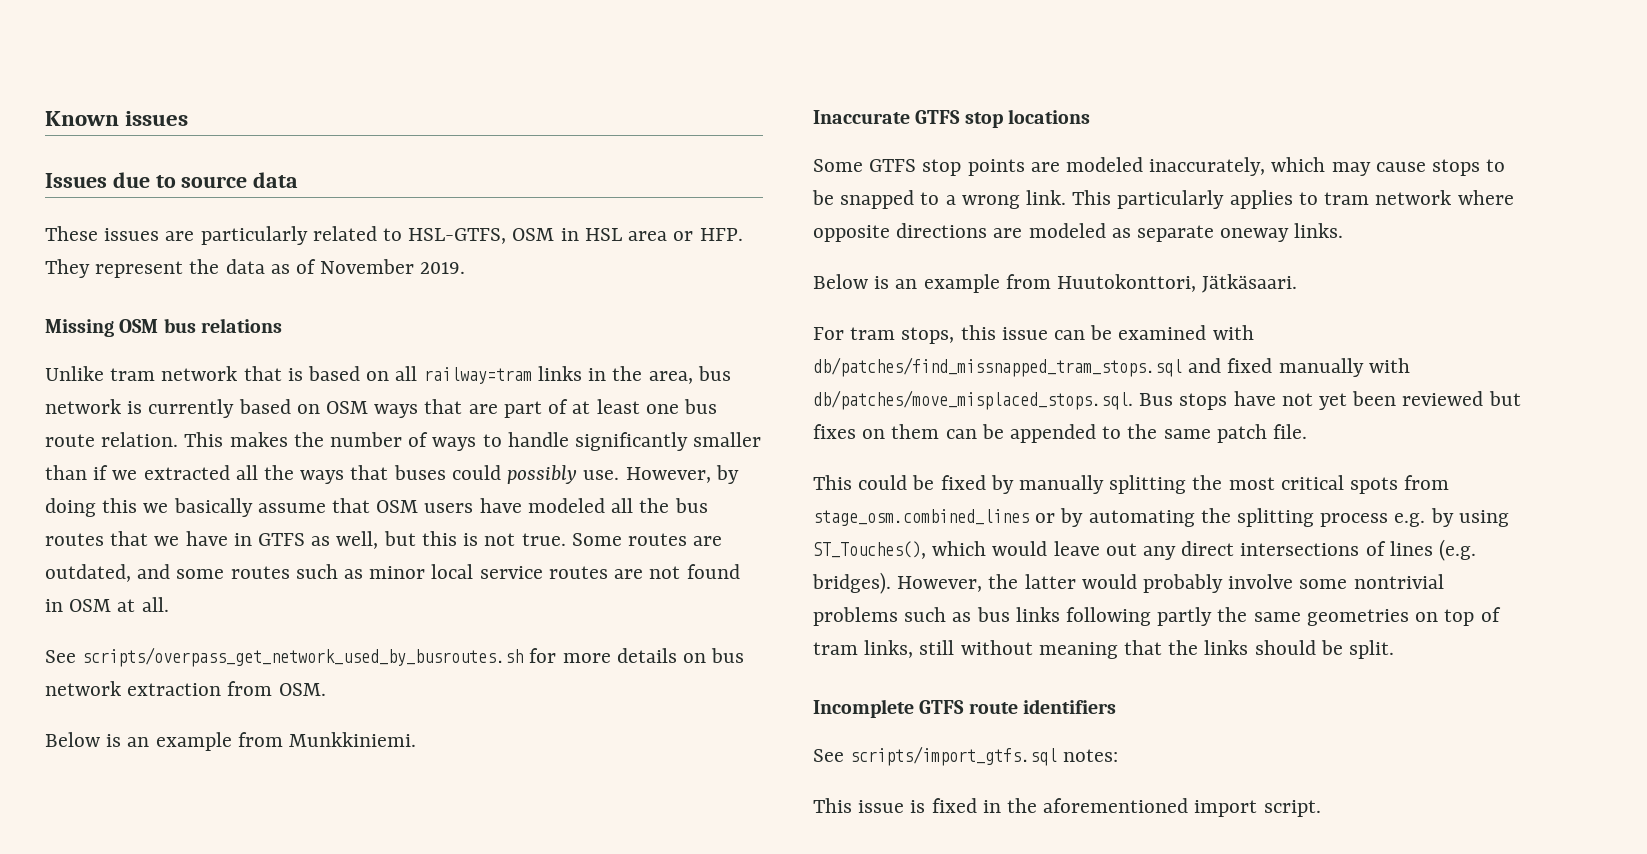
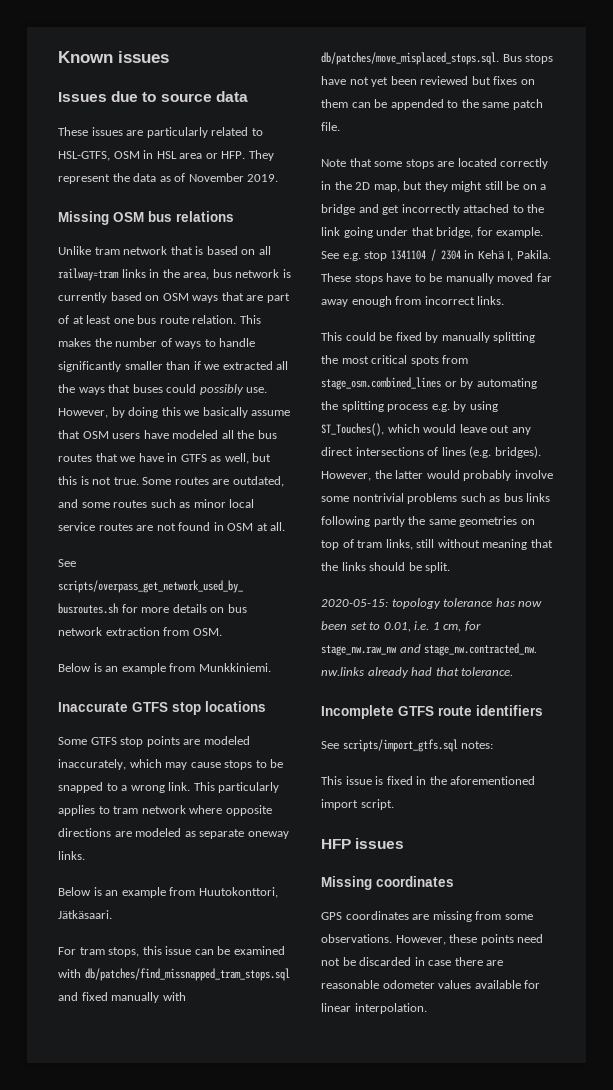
(1308, 431) none -> [321,158,549,169] [321,181,547,192] [321,204,545,215] [321,227,544,238] [321,249,551,261] [321,273,552,284] [321,296,505,307] // Note that some stops are located correctly in the 2D map, but they might still be on a bridge and get incorrectly attached to the link going under that bridge, for example. See e.g. stop 1341104 / 2304 in Kehä I, Pakila. These stops have to be manually moved far away enough from incorrect links.
(1395, 649) none -> [321,598,543,609] [321,621,481,632] [321,643,538,656] [321,667,514,678] // 2020-05-15: topology tolerance has now been set to 0.01, i.e. 1 cm, for stage_nw.raw_nw and stage_nw.contracted_nw. nw.links already had that tolerance.
(1321, 808) none -> [321,838,405,849] [321,876,454,890] [321,911,533,922] [321,934,544,945] [321,957,504,966] [321,980,541,989] [321,1003,427,1014] // HFP issues // Missing coordinates // GPS coordinates are missing from some observations. However, these points need not be discarded in case there are reasonable odometer values available for linear interpolation.

